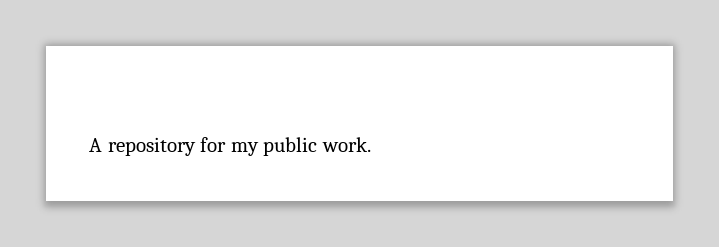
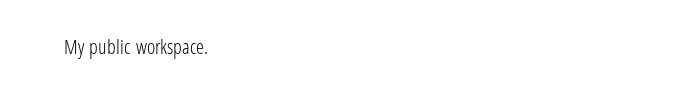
[89,137,371,156] A repository for my public work. -> [64,39,208,59] My public workspace.

